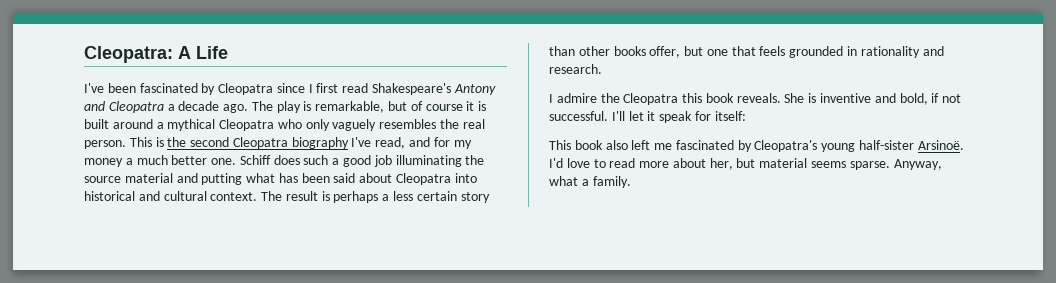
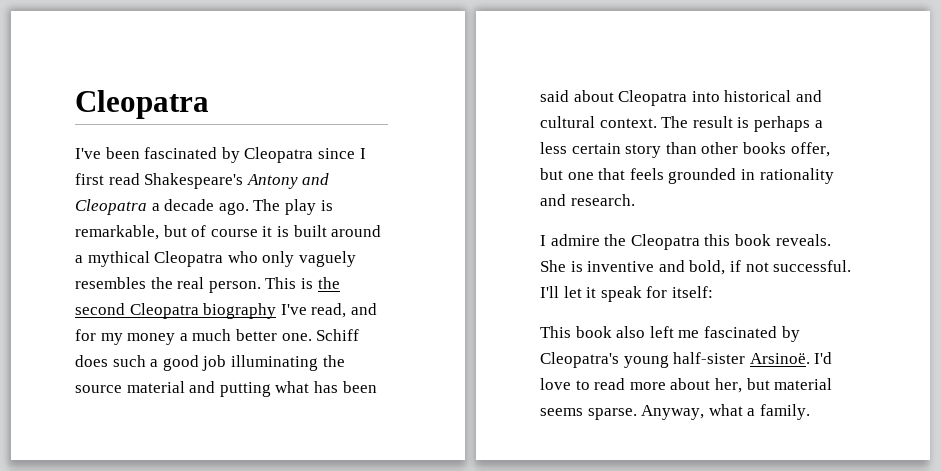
[84,46,228,63] Cleopatra: A Life -> [75,90,209,119] Cleopatra

